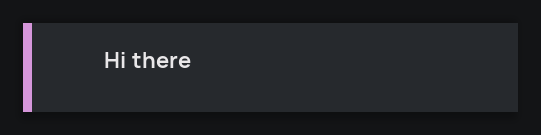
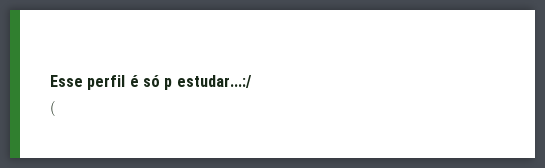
[104,52,191,68] Hi there -> [50,75,252,90] [50,101,55,116] Esse perfil é só p estudar...:/ // (

